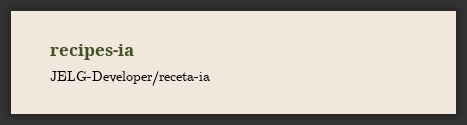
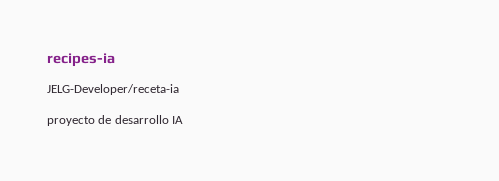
(210, 78) none -> [47,115,184,126] // proyecto de desarrollo IA

